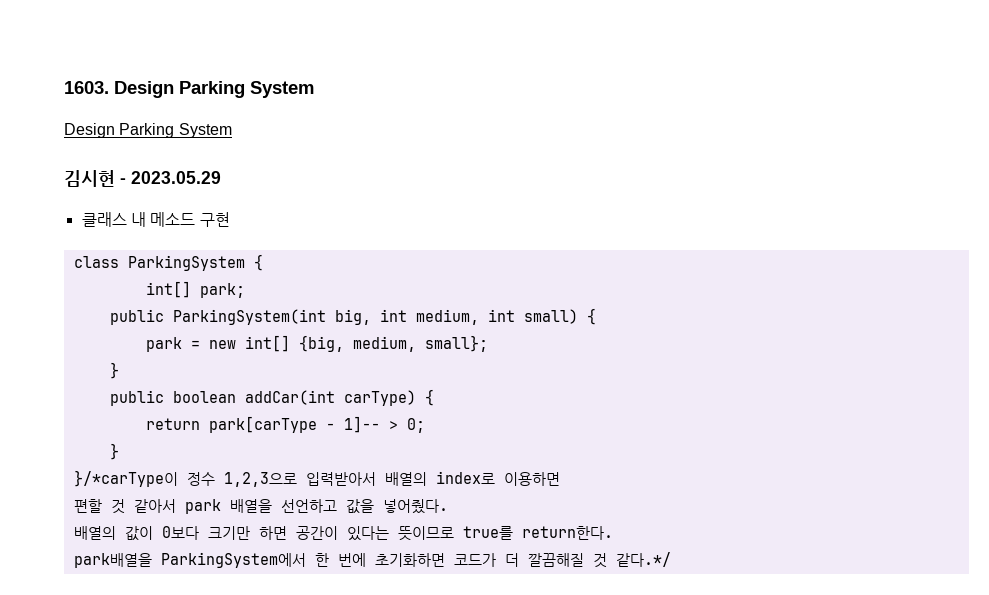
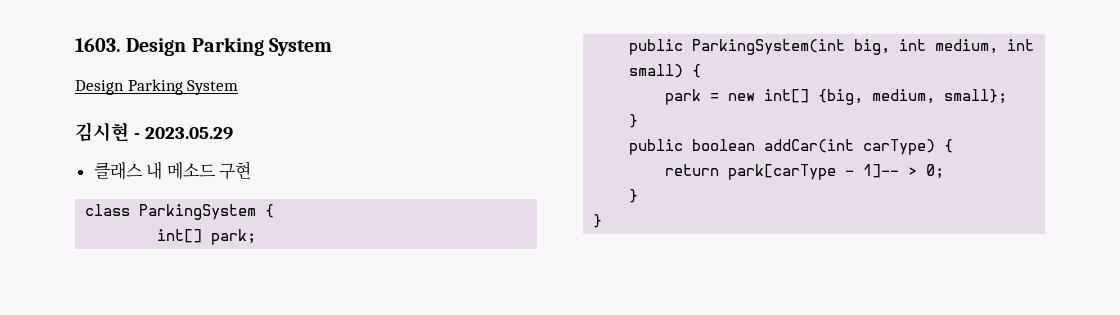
[73,470,560,487] [73,499,448,514] [73,526,613,541] [73,552,671,568] }/*carType이 정수 1,2,3으로 입력받아서 배열의 index로 이용하면 // 편할 것 같아서 park 배열을 선언하고 값을 넣어줬다. // 배열의 값이 0보다 크기만 하면 공간이 있다는 뜻이므로 true를 return한다. // park배열을 ParkingSystem에서 한 번에 초기화하면 코드가 더 깔끔해질 것 같다.*/ -> [593,214,603,228] }

